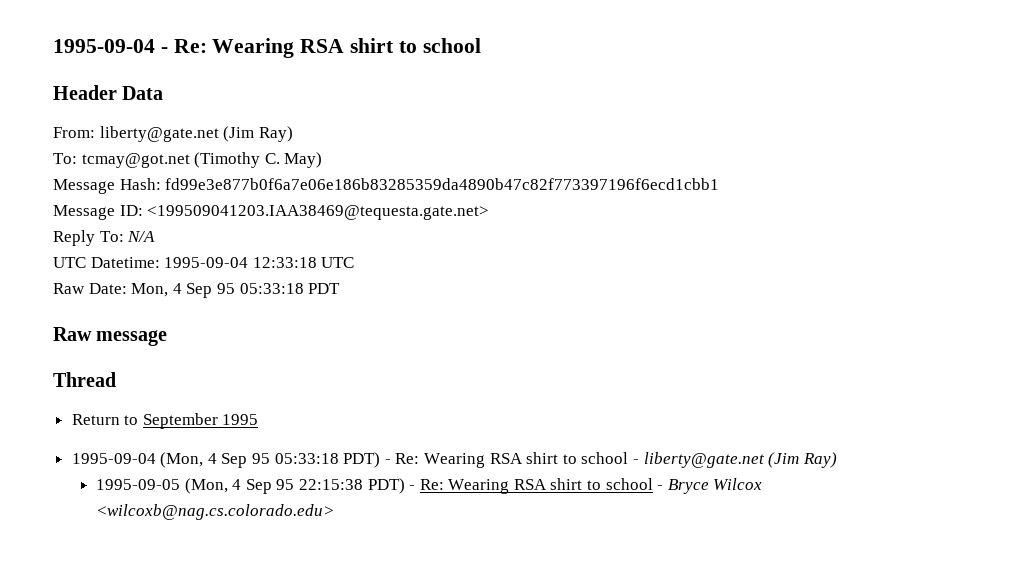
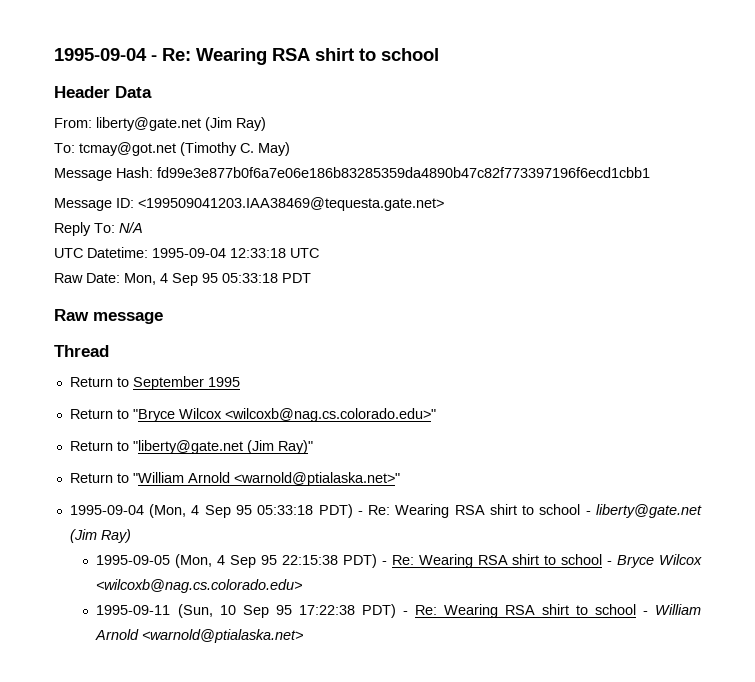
(259, 419) none -> [69,408,436,422] [69,440,313,454] [69,472,400,486] // Return to "Bryce Wilcox <wilcoxb@nag.cs.colorado.edu>" // Return to "liberty@gate.net (Jim Ray)" // Return to "William Arnold <warnold@ptialaska.net>"
(334, 512) none -> [96,604,701,618] [95,629,304,643] // 1995-09-11 (Sun, 10 Sep 95 17:22:38 PDT) - Re: Wearing RSA shirt to school - William Arnold <warnold@ptialaska.net>

